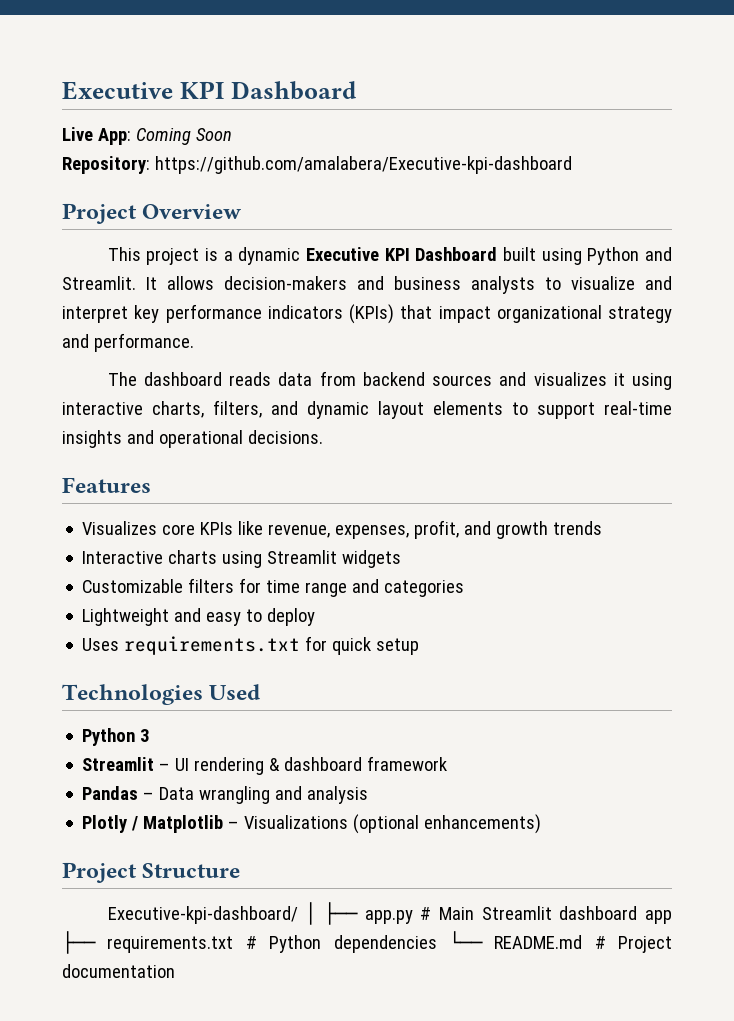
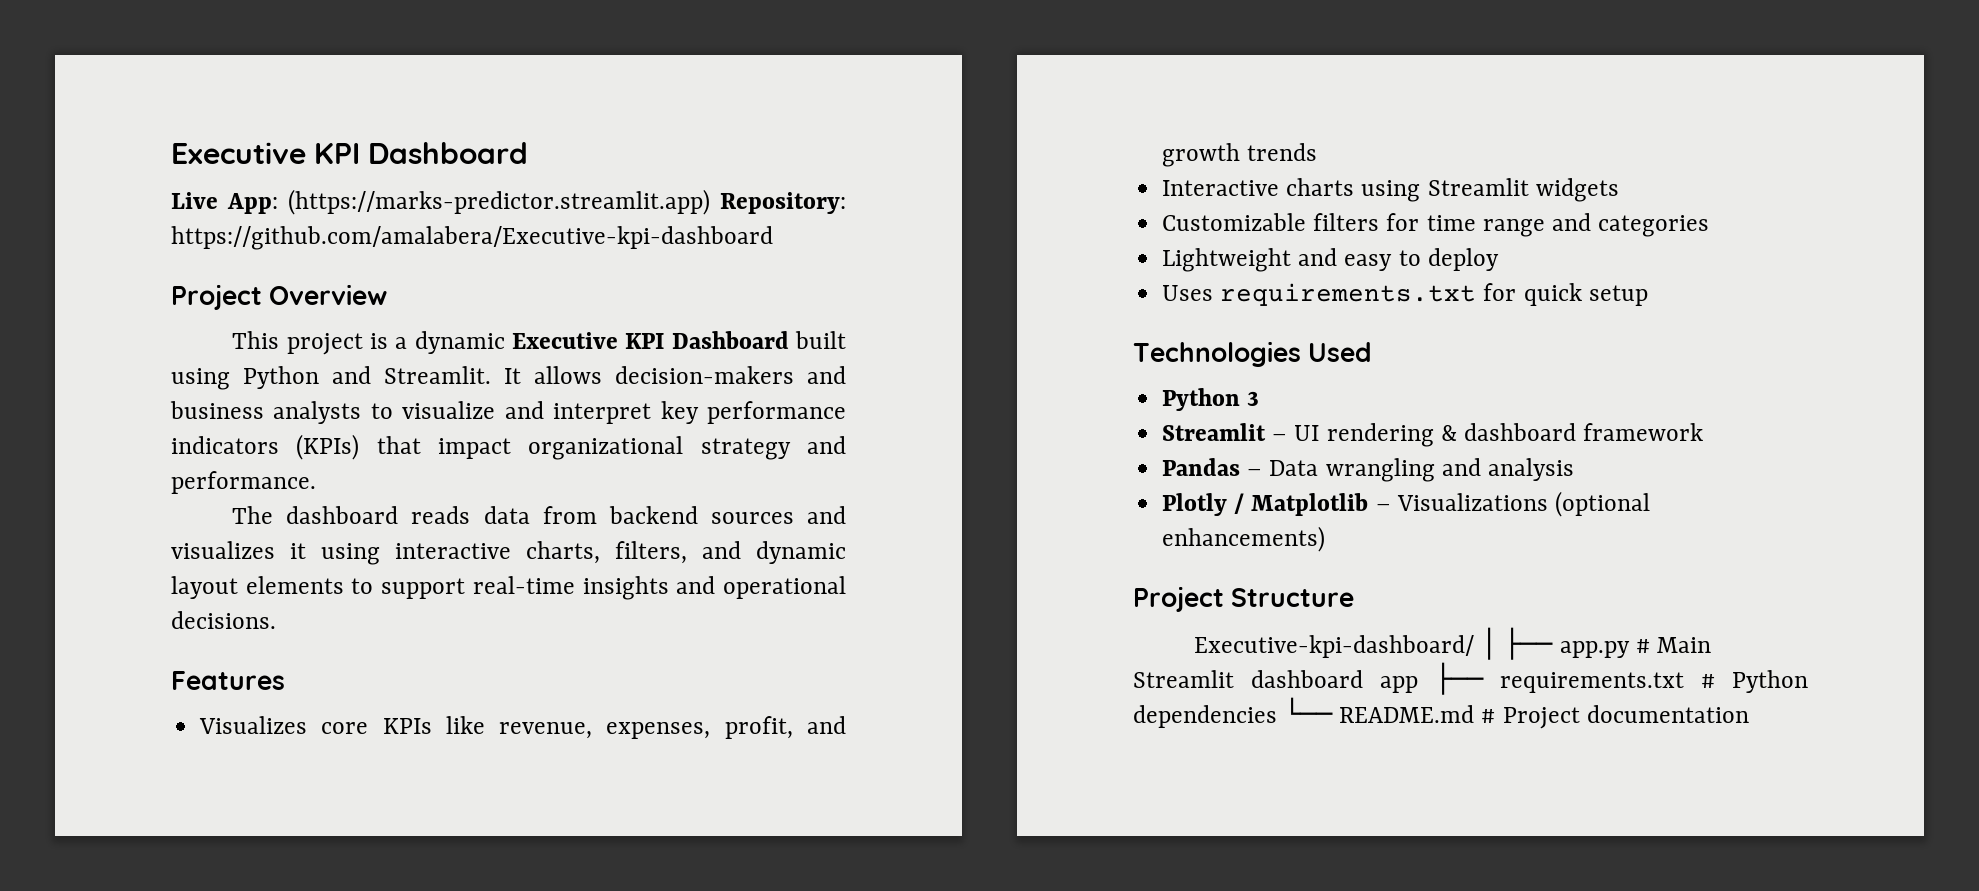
[135,128,232,145] Coming Soon // -> [288,189,710,215] (https://marks-predictor.streamlit.app)

